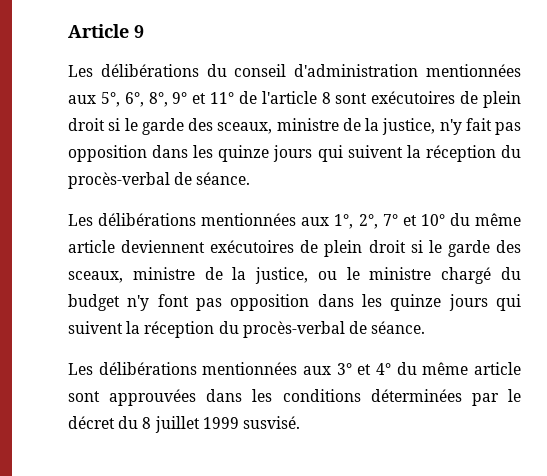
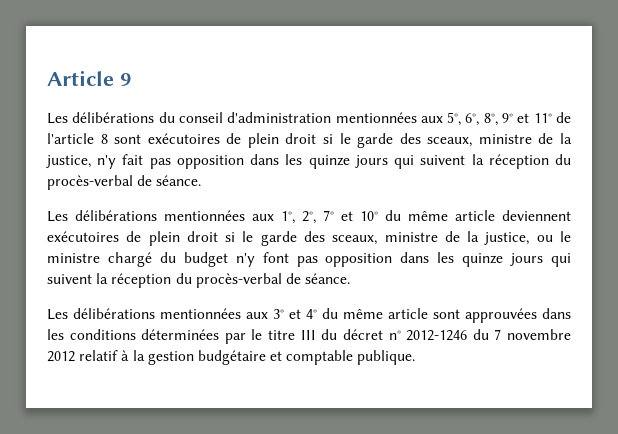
[68,416,300,433] décret du 8 juillet 1999 susvisé. -> [268,329,572,341] [47,350,416,365] titre III du décret n° 2012-1246 du 7 novembre 2012 relatif à la gestion budgétaire et comptable publique.

